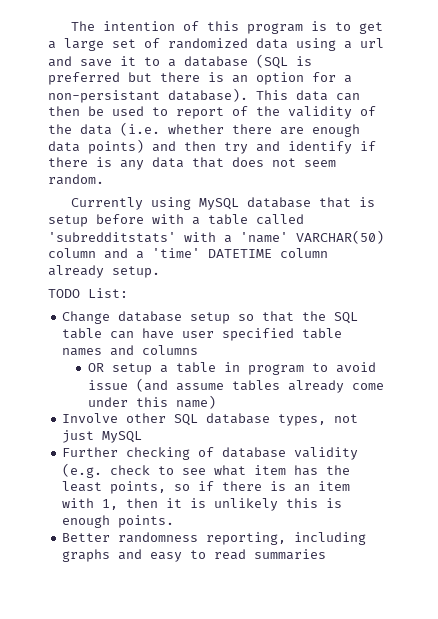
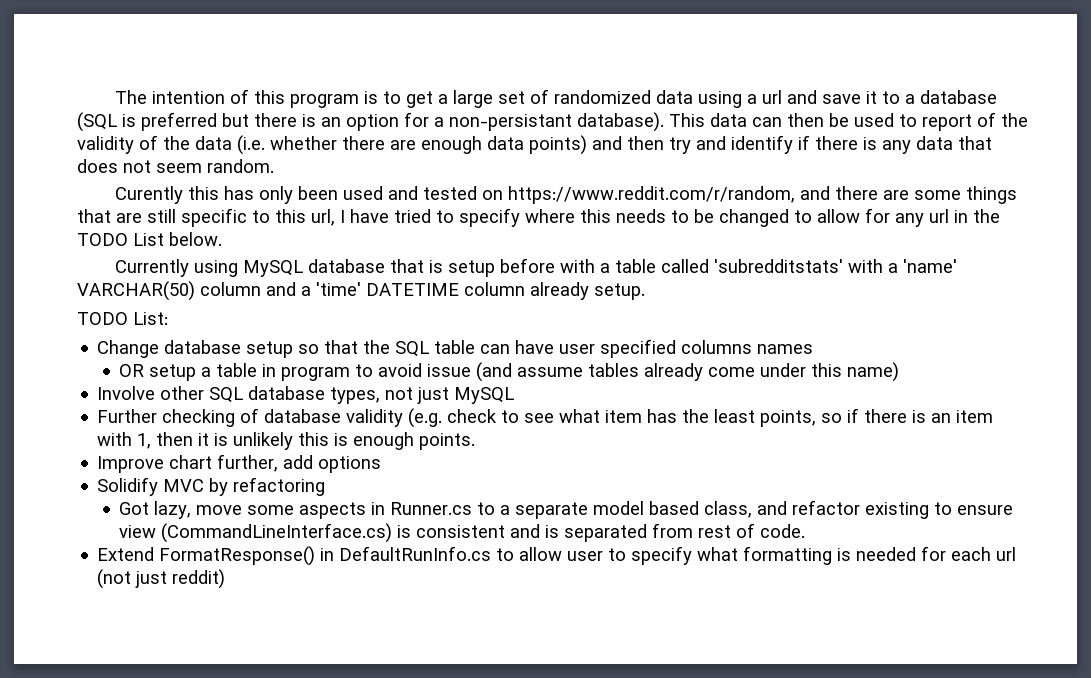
(104, 179) none -> [115,186,1018,204] [77,208,1000,227] [77,232,222,246] // Curently this has only been used and tested on https://www.reddit.com/r/random, and there are some things that are still specific to this url, I have tried to specify where this needs to be changed to allow for any url in the TODO List below.
[302,328,343,339] table -> [681,340,753,354] columns
[110,345,199,356] and columns -> (814, 349) none
[62,532,367,545] [62,549,327,562] Better randomness reporting, including graphs and easy to read summaries -> [97,454,382,473] [97,477,326,496] [119,500,1014,519] [119,523,806,543] [97,546,1017,566] [97,569,226,589] Improve chart further, add options // Solidify MVC by refactoring // Got lazy, move some aspects in Runner.cs to a separate model based class, and refactor existing to ensure view (CommandLineInterface.cs) is consistent and is separated from rest of code. // Extend FormatResponse() in DefaultRunInfo.cs to allow user to specify what formatting is needed for each url (not just reddit)

